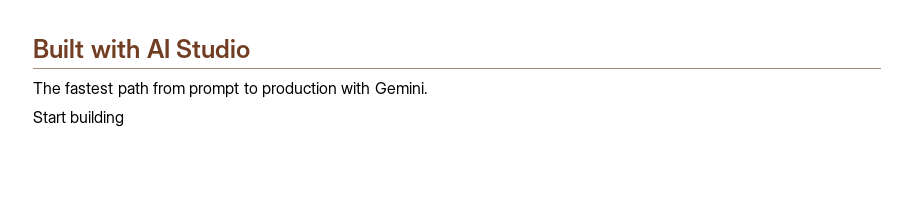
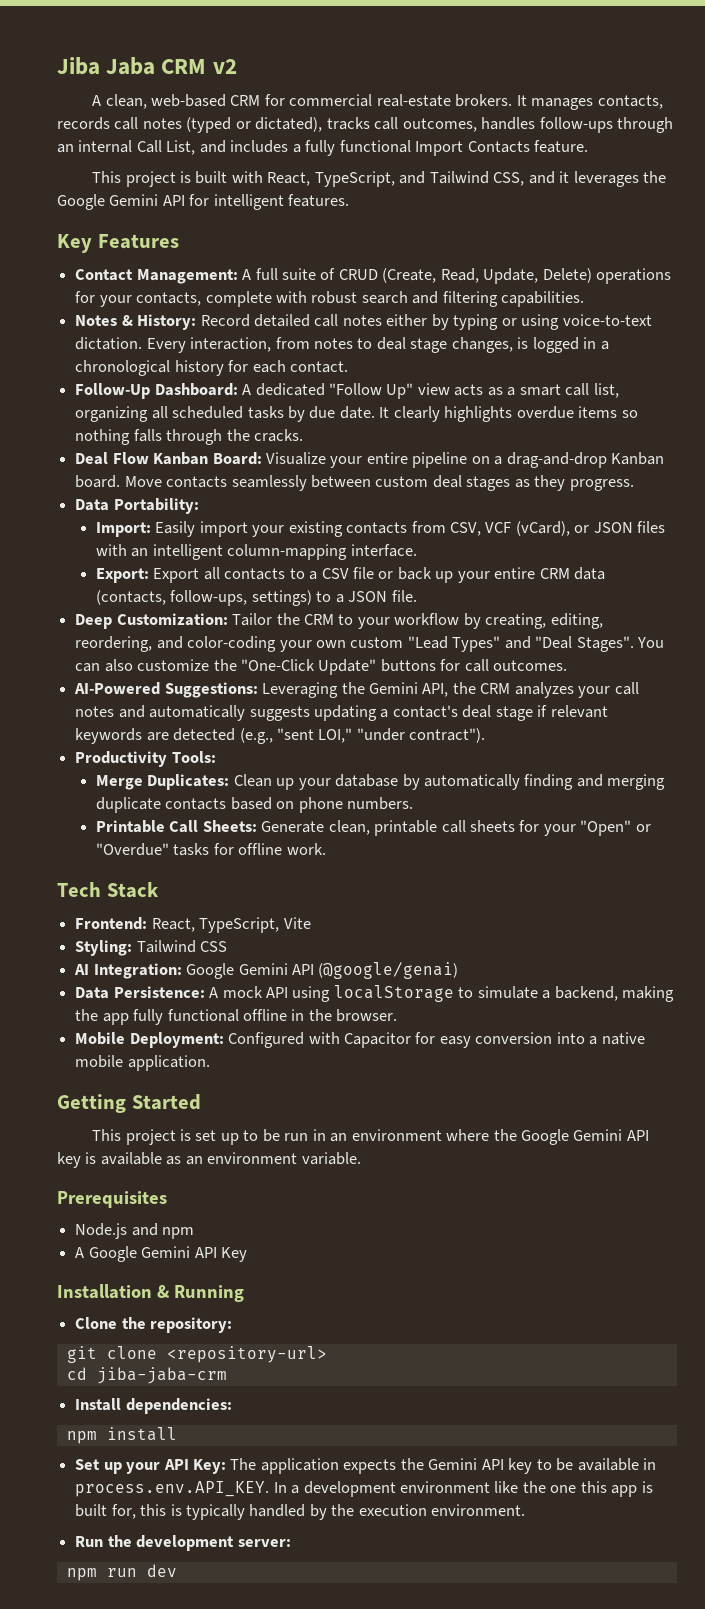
[33,39,251,58] [33,82,428,98] [33,111,125,127] Built with AI Studio // The fastest path from prompt to production with Gemini. // Start building -> [57,57,237,75] [92,94,663,110] [57,117,674,133] [57,140,589,156] [92,171,667,187] [57,194,350,210] [57,234,179,253] [75,268,672,284] [75,291,585,307] [75,314,652,330] [75,337,609,353] [75,360,348,376] [75,383,619,399] [75,406,638,422] [75,429,303,445] [75,452,665,468] [75,475,634,491] [75,498,199,514] [95,521,666,537] [95,544,417,560] [95,567,606,583] [95,590,417,606] [75,613,603,629] [75,636,665,652] [75,659,568,675] [74,682,639,698] [75,705,608,721] [75,728,486,744] [75,751,216,767] [95,774,666,790] [95,797,414,813] [95,820,651,836] [95,843,326,856] [57,882,159,898] [75,917,311,933] [75,940,228,956] [74,962,459,979] [75,985,675,1002] [75,1009,398,1025] [75,1032,645,1048] [75,1055,210,1071] [57,1094,201,1113] [92,1129,649,1145] [57,1152,361,1168] [57,1191,167,1208] [75,1223,195,1239] [75,1246,247,1262] [57,1284,244,1302] [75,1317,233,1333] [66,1346,327,1363] [66,1367,227,1384] [75,1398,232,1414] [66,1427,177,1444] [75,1458,656,1474] [75,1481,653,1497] [75,1504,526,1520] [75,1535,291,1551] [66,1564,177,1581] Jiba Jaba CRM v2 // A clean, web-based CRM for commercial real-estate brokers. It manages contacts, records call notes (typed or dictated), tracks call outcomes, handles follow-ups through an internal Call List, and includes a fully functional Import Contacts feature. // This project is built with React, TypeScript, and Tailwind CSS, and it leverages the Google Gemini API for intelligent features. // Key Features // Contact Management: A full suite of CRUD (Create, Read, Update, Delete) operations for your contacts, complete with robust search and filtering capabilities. // Notes & History: Record detailed call notes either by typing or using voice-to-text dictation. Every interaction, from notes to deal stage changes, is logged in a chronological history for each contact. // Follow-Up Dashboard: A dedicated "Follow Up" view acts as a smart call list, organizing all scheduled tasks by due date. It clearly highlights overdue items so nothing falls through the cracks. // Deal Flow Kanban Board: Visualize your entire pipeline on a drag-and-drop Kanban board. Move contacts seamlessly between custom deal stages as they progress. // Data Portability: // Import: Easily import your existing contacts from CSV, VCF (vCard), or JSON files with an intelligent column-mapping interface. // Export: Export all contacts to a CSV file or back up your entire CRM data (contacts, follow-ups, settings) to a JSON file. // Deep Customization: Tailor the CRM to your workflow by creating, editing, reordering, and color-coding your own custom "Lead Types" and "Deal Stages". You can also customize the "One-Click Update" buttons for call outcomes. // AI-Powered Suggestions: Leveraging the Gemini API, the CRM analyzes your call notes and automatically suggests updating a contact's deal stage if relevant keywords are detected (e.g., "sent LOI," "under contract"). // Productivity Tools: // Merge Duplicates: Clean up your database by automatically finding and merging duplicate contacts based on phone numbers. // Printable Call Sheets: Generate clean, printable call sheets for your "Open" or "Overdue" tasks for offline work. // Tech Stack // Frontend: React, TypeScript, Vite // Styling: Tailwind CSS // AI Integration: Google Gemini API (@google/genai) // Data Persistence: A mock API using localStorage to simulate a backend, making the app fully functional offline in the browser. // Mobile Deployment: Configured with Capacitor for easy conversion into a native mobile application. // Getting Started // This project is set up to be run in an environment where the Google Gemini API key is available as an environment variable. // Prerequisites // Node.js and npm // A Google Gemini API Key // Installation & Running // Clone the repository: // git clone <repository-url> // cd jiba-jaba-crm // Install dependencies: // npm install // Set up your API Key: The application expects the Gemini API key to be available in process.env.API_KEY. In a development environment like the one this app is built for, this is typically handled by the execution environment. // Run the development server: // npm run dev

